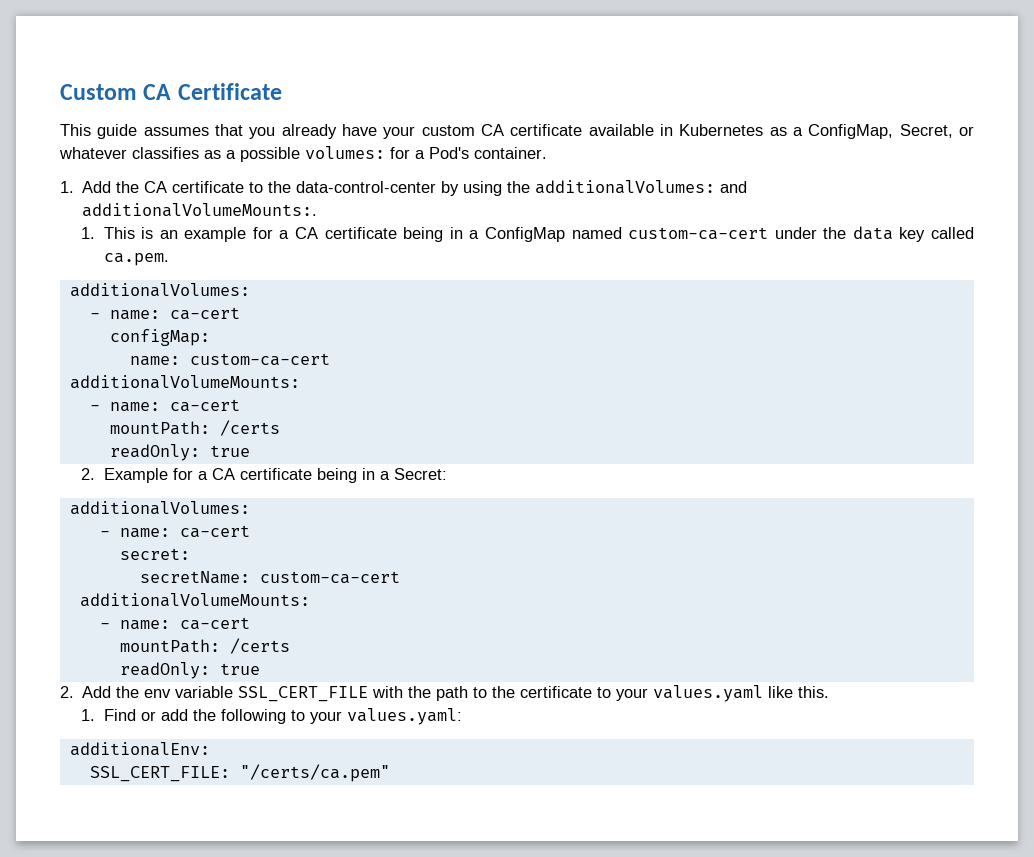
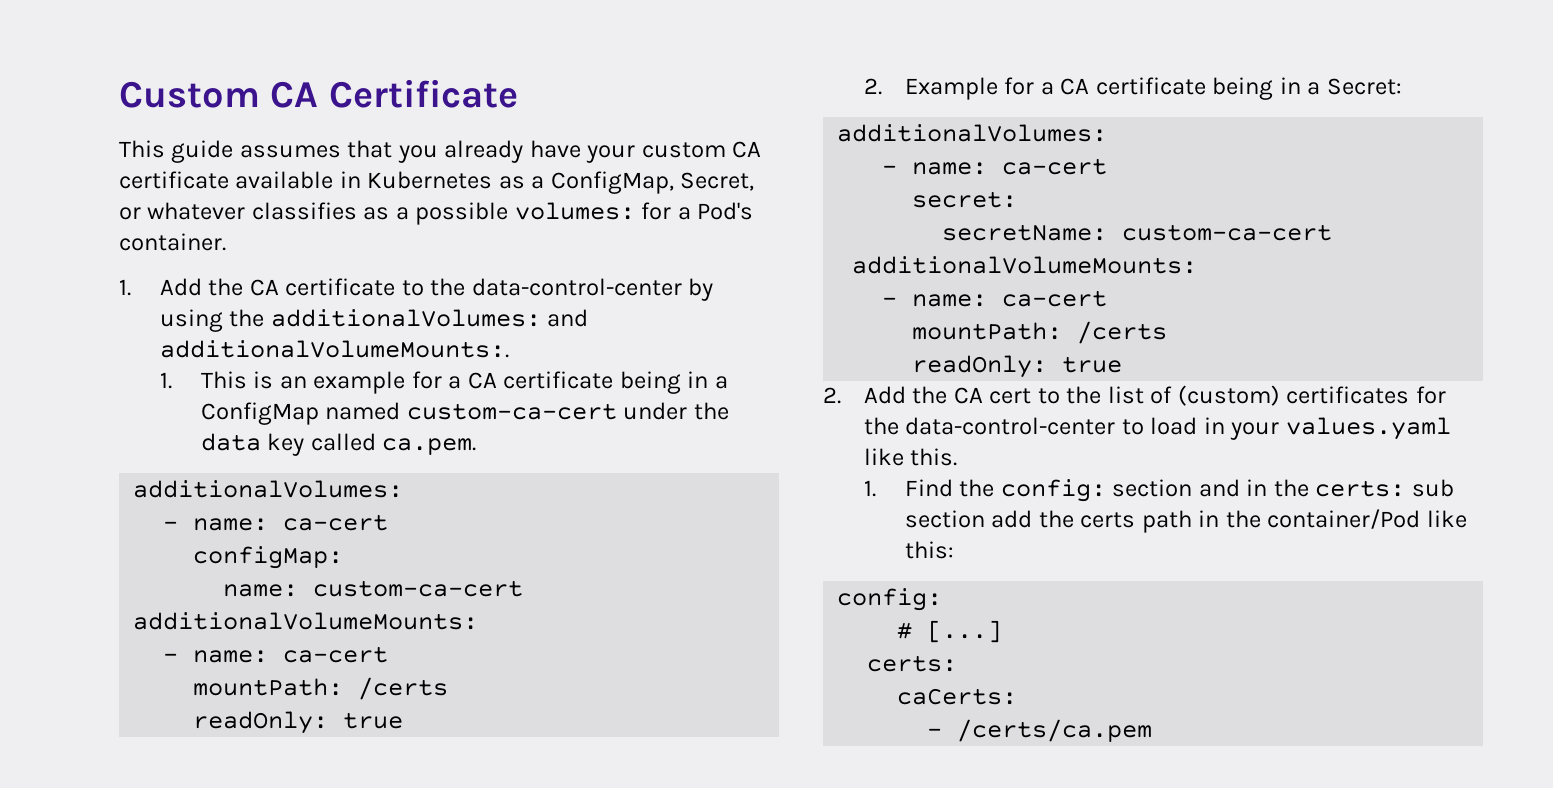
[144,686,612,702] env variable SSL_CERT_FILE with the path to the certificate to -> [953,385,1446,406] [863,417,1225,435] CA cert to the list of (custom) certificates for the data-control-center to load in
[140,708,462,725] [69,742,210,756] [89,764,390,782] or add the following to your values.yaml: // additionalEnv: // SSL_CERT_FILE: "/certs/ca.pem" -> [959,479,1454,502] [904,509,1467,533] [904,541,954,559] [837,588,943,611] [897,620,1003,643] [867,655,958,672] [897,688,1018,705] [927,719,1153,742] the config: section and in the certs: sub section add the certs path in the container/Pod like this: // config: // # [...] // certs: // caCerts: // - /certs/ca.pem

